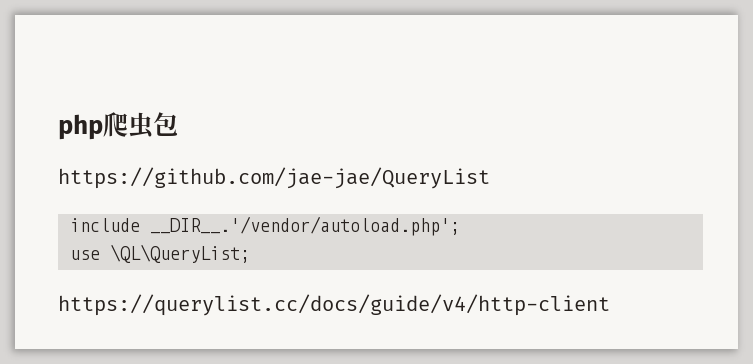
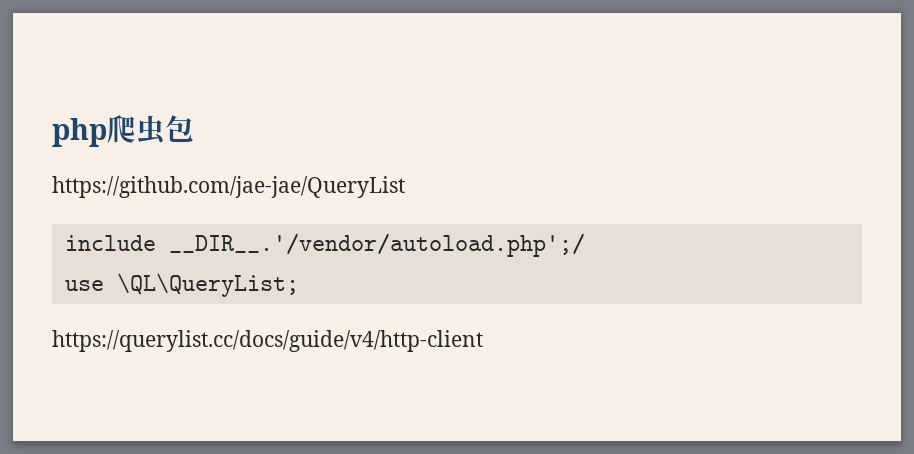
[150,216,460,236] __DIR__.'/vendor/autoload.php'; -> [168,233,585,257] __DIR__.'/vendor/autoload.php';/

